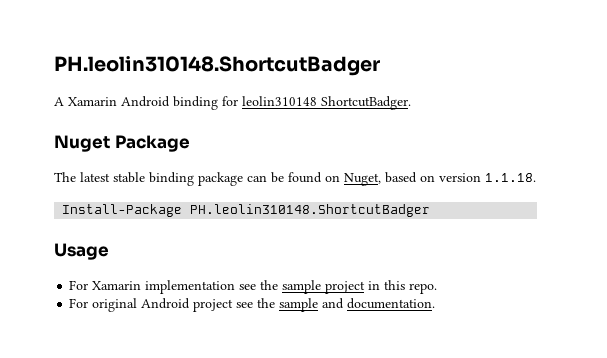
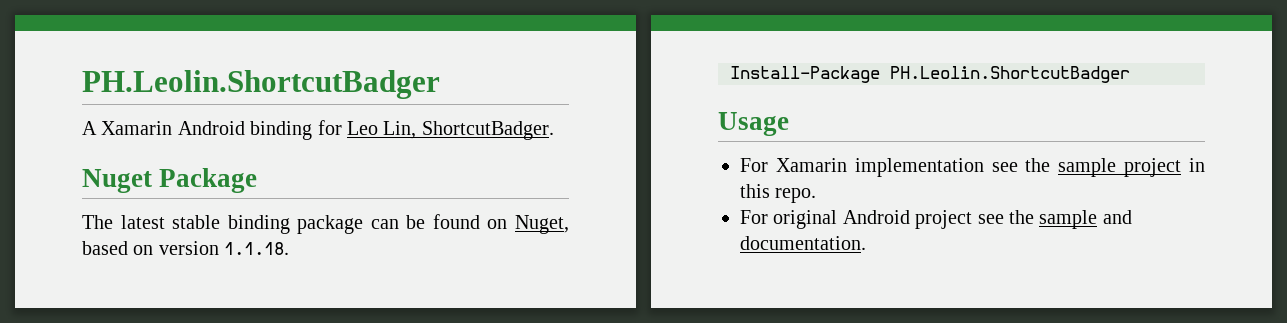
[54,56,380,76] PH.leolin310148.ShortcutBadger -> [82,70,440,99] PH.Leolin.ShortcutBadger
[242,96,317,106] leolin310148 -> [347,121,417,139] Leo Lin,
[190,204,431,217] PH.leolin310148.ShortcutBadger -> [890,66,1130,83] PH.Leolin.ShortcutBadger

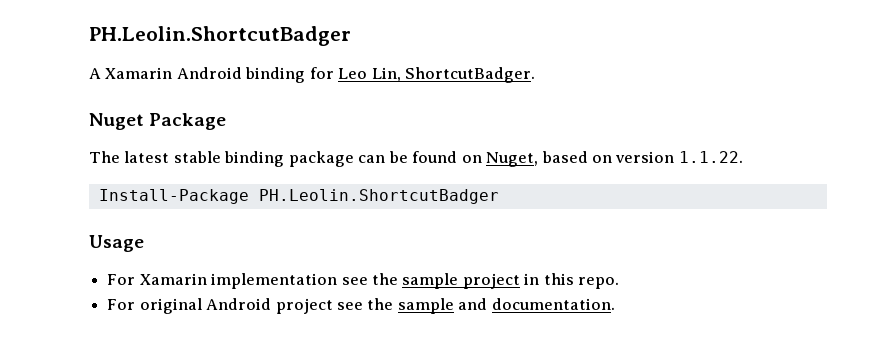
[224,242,290,255] 1.1.18. -> [678,151,743,163] 1.1.22.

